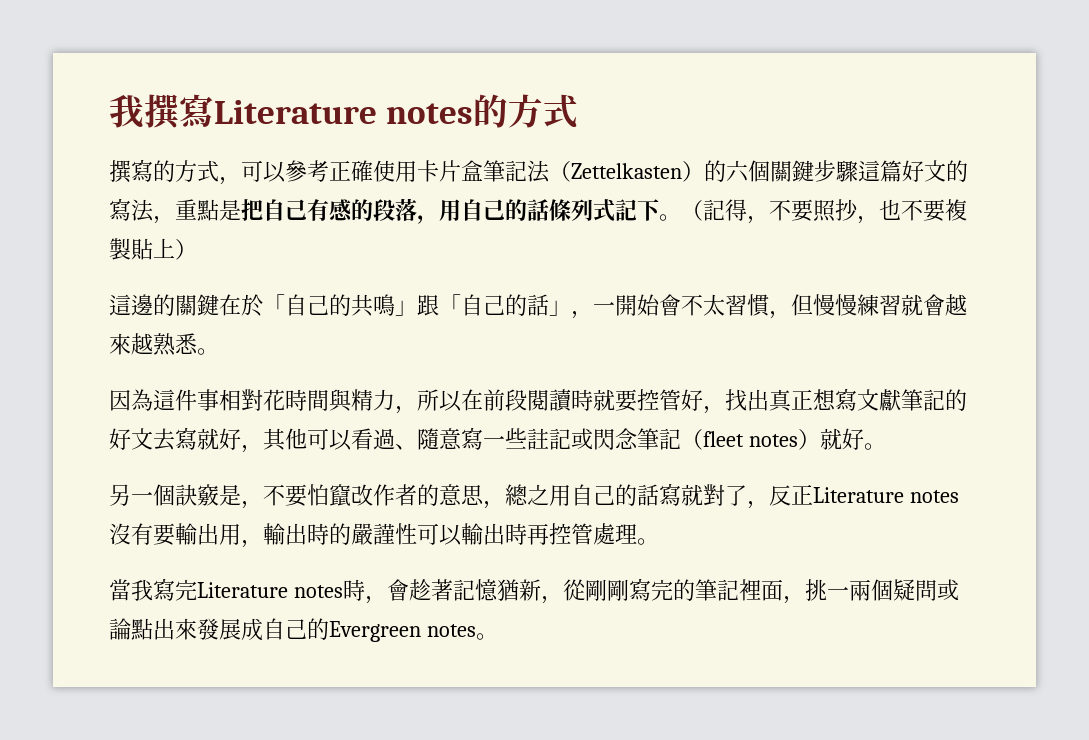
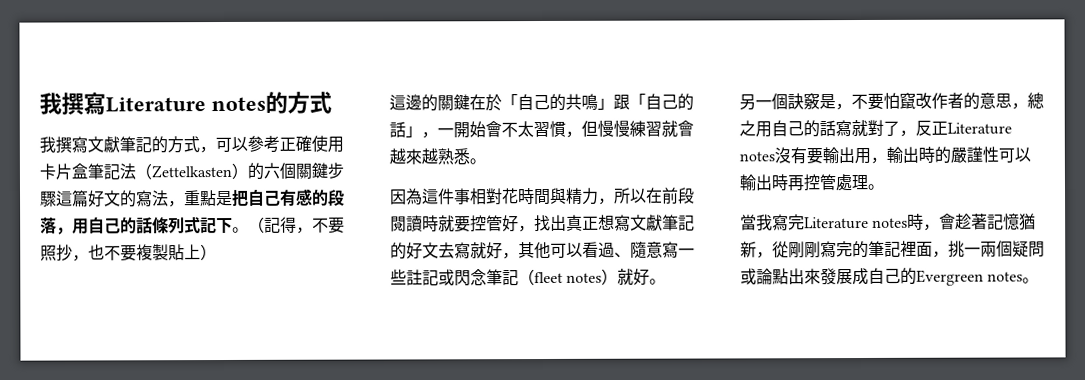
[109,159,153,183] 撰寫 -> [39,136,152,154] 我撰寫文獻筆記

